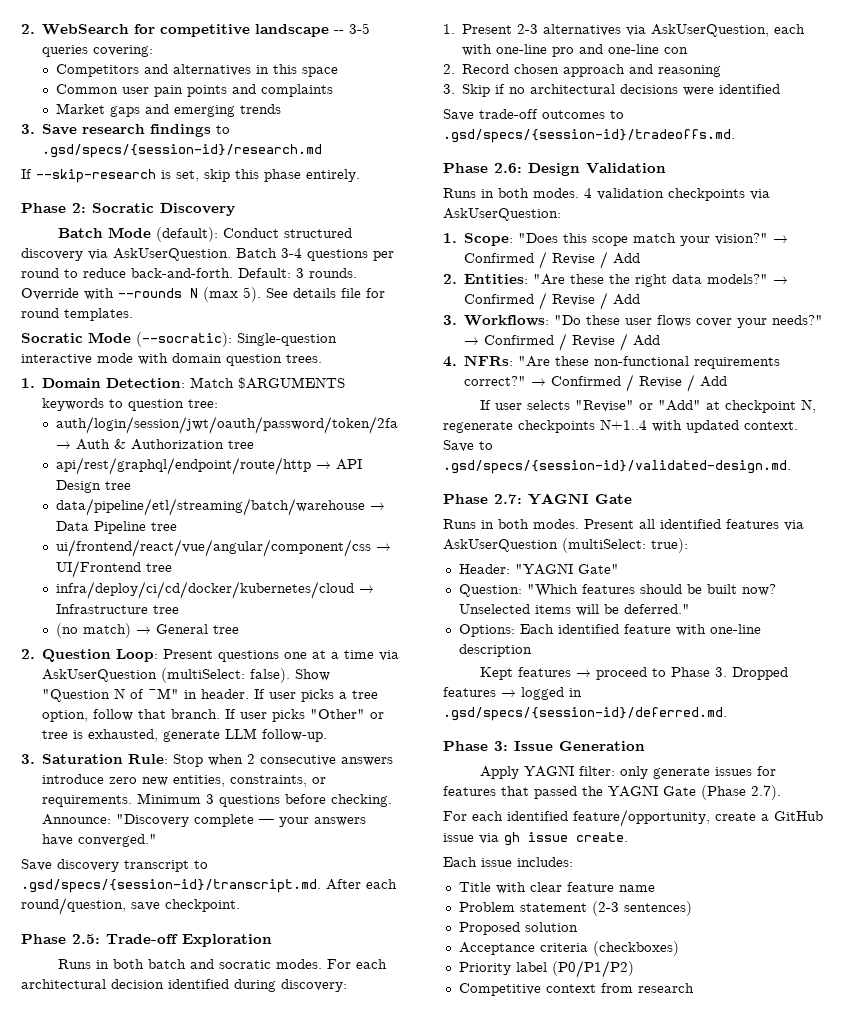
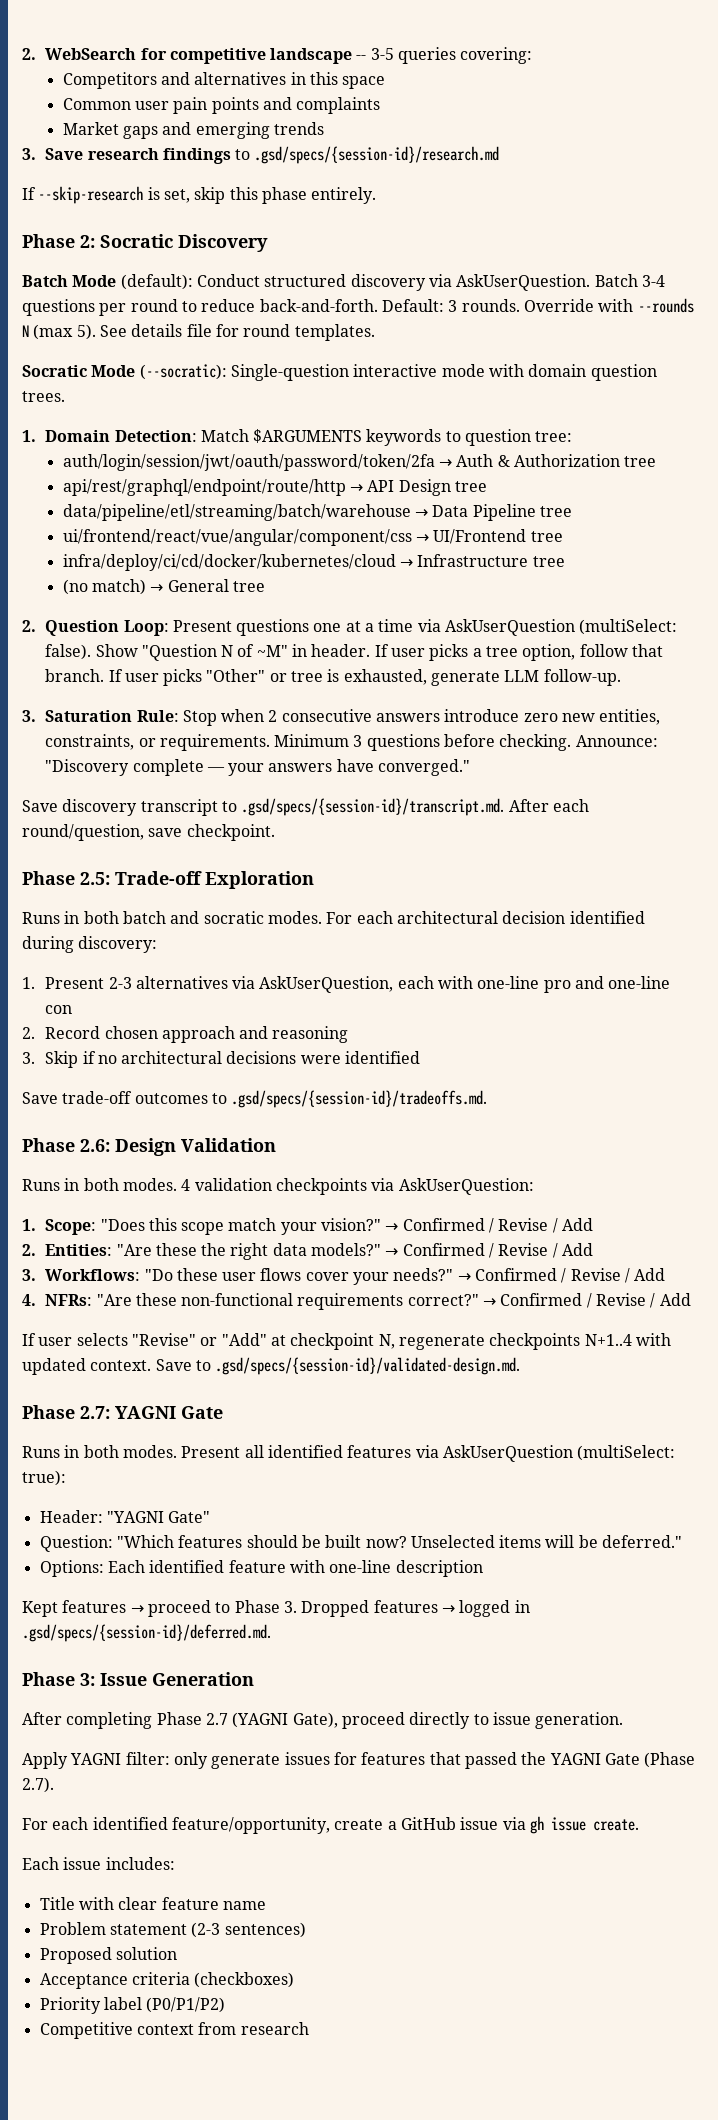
(645, 746) none -> [22,1712,624,1729] // After completing Phase 2.7 (YAGNI Gate), proceed directly to issue generation.

